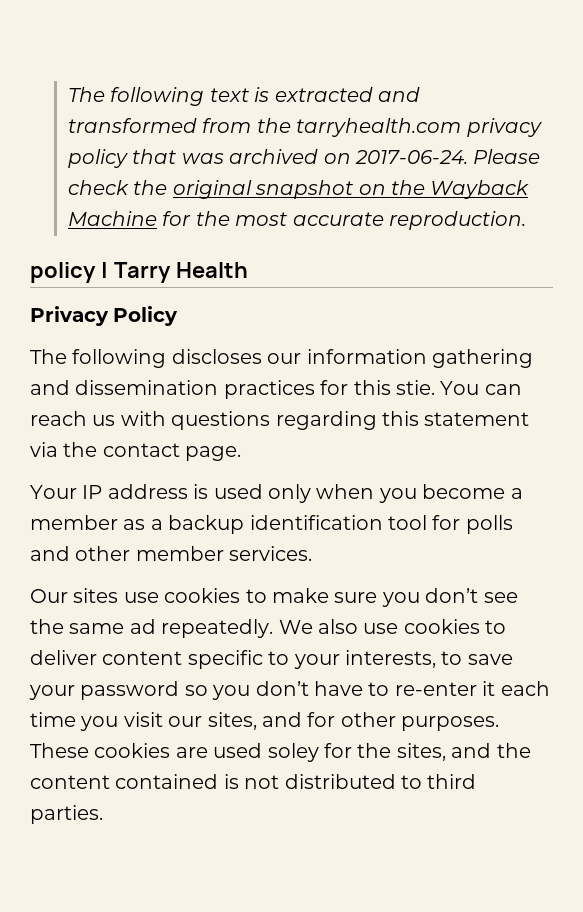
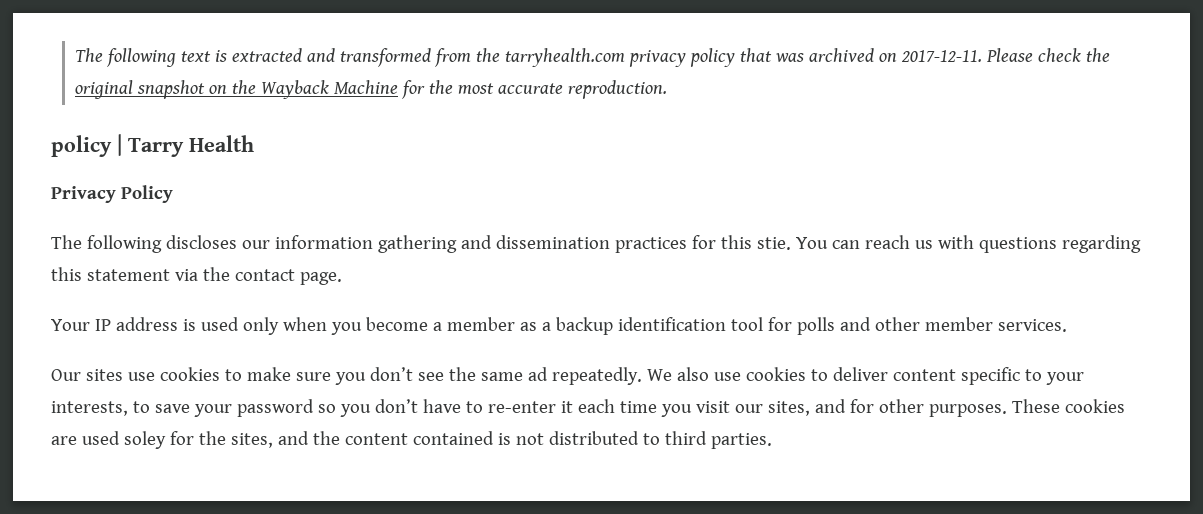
[354,150,468,164] 2017-06-24. -> [901,50,983,62] 2017-12-11.

